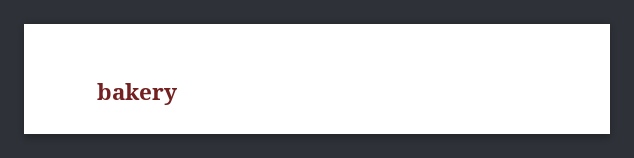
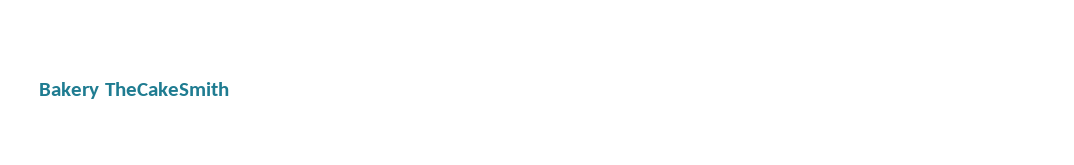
[97,83,178,105] bakery -> [39,82,229,99] Bakery TheCakeSmith

